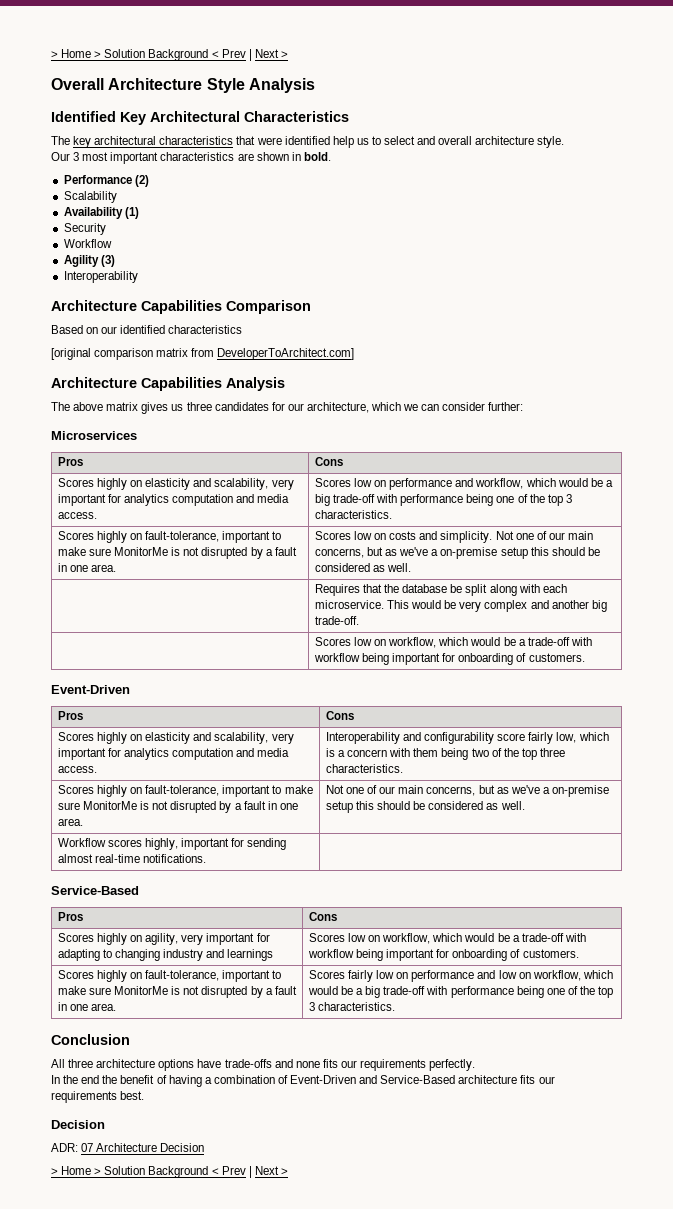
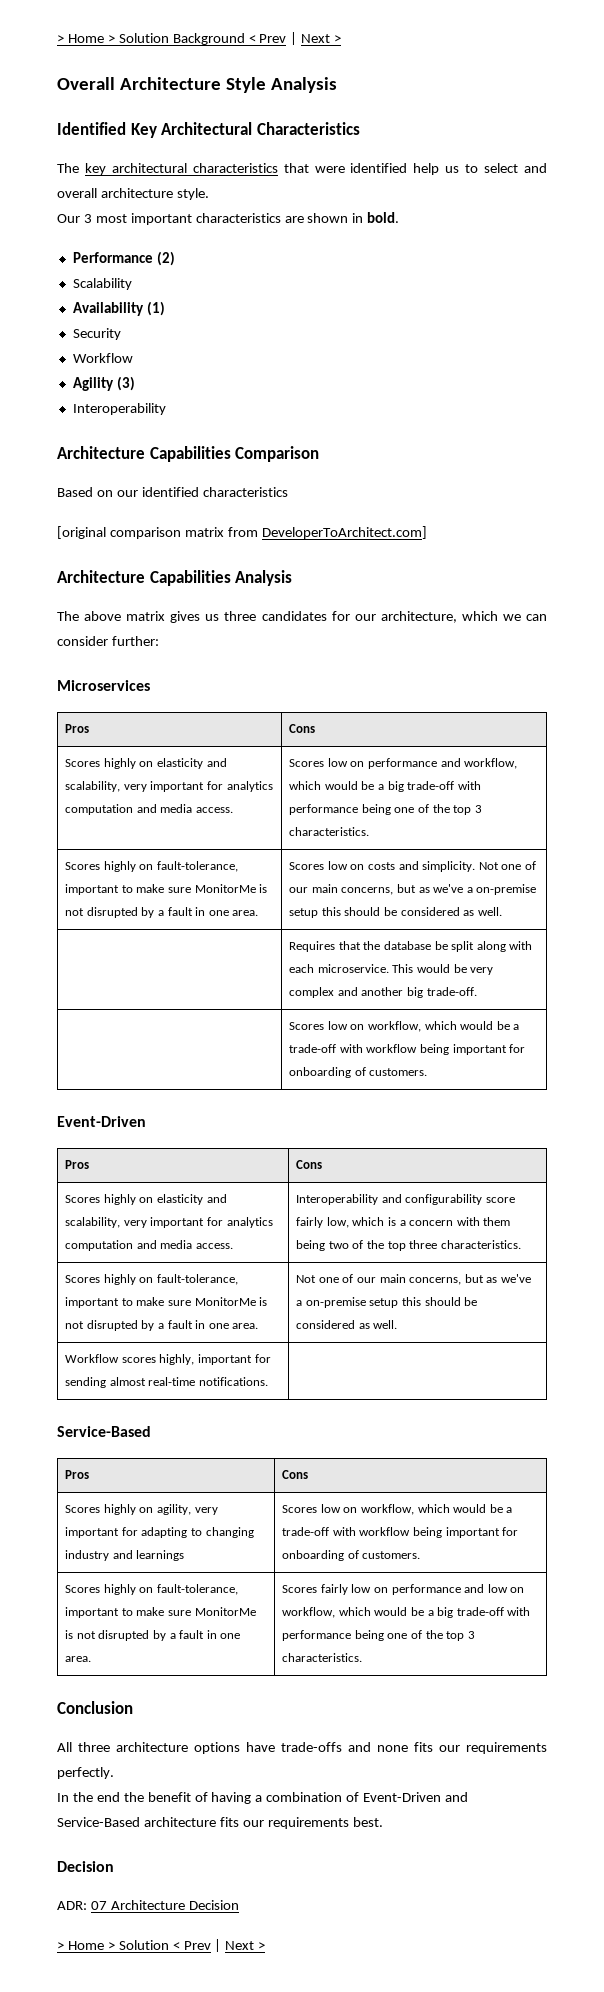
[148,1166,209,1178] Background -> (169, 1945) none

